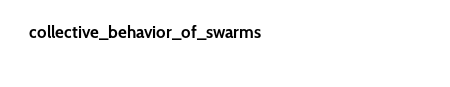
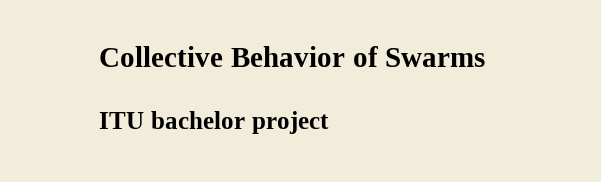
[29,25,261,40] collective_behavior_of_swarms -> [99,46,486,67] [99,111,329,134] Collective Behavior of Swarms // ITU bachelor project

